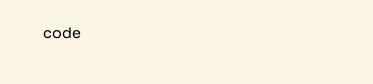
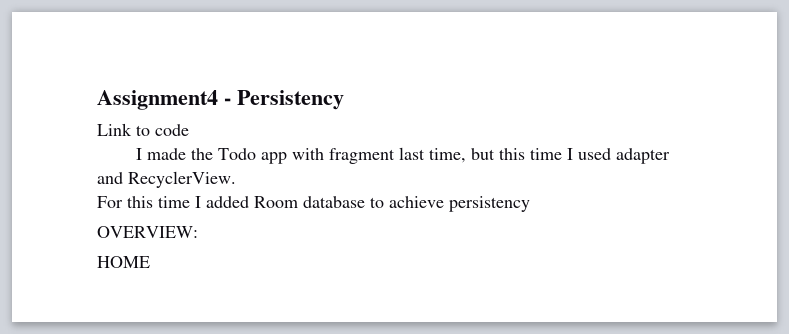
[43,27,81,39] code -> [97,90,344,110] [97,123,189,136] [136,147,671,164] [97,171,236,188] [97,196,530,212] [97,226,198,238] [97,256,150,268] Assignment4 - Persistency // Link to code // I made the Todo app with fragment last time, but this time I used adapter and RecyclerView. // For this time I added Room database to achieve persistency // OVERVIEW: // HOME

